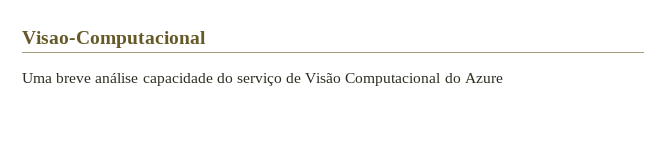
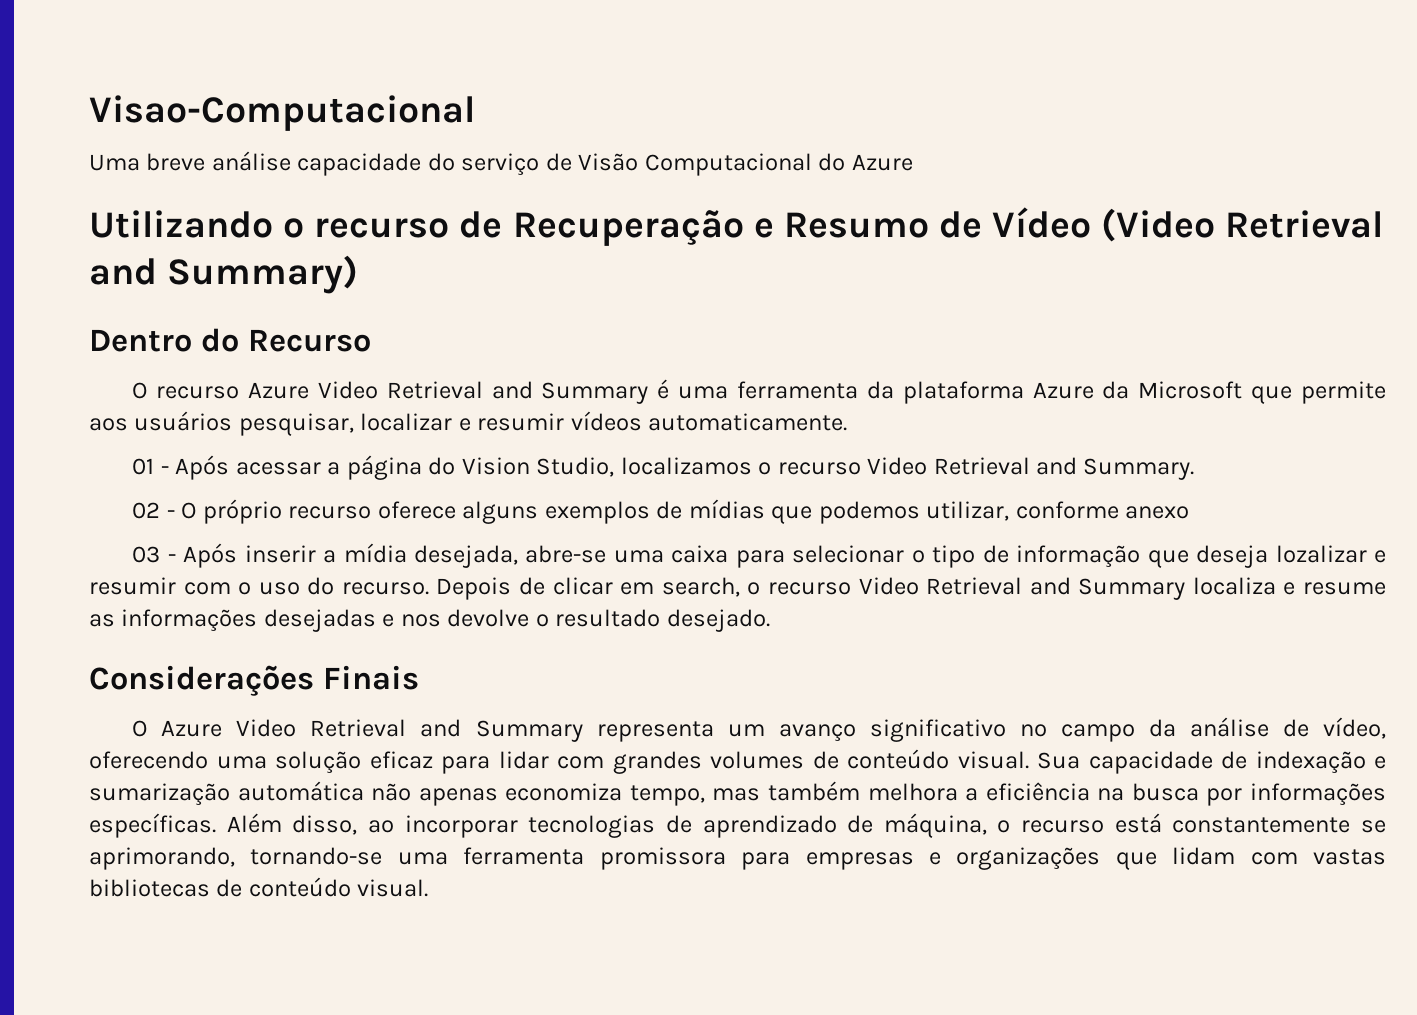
(503, 78) none -> [89,207,1384,246] [89,255,359,294] [89,328,371,352] [132,379,1386,404] [89,411,848,436] [132,455,1195,480] [132,499,1189,524] [132,543,1386,568] [89,577,1386,600] [89,609,770,632] [89,665,419,697] [132,717,1386,742] [89,749,1386,774] [89,781,1387,806] [89,813,1386,838] [89,847,1387,870] [89,877,429,897] // Utilizando o recurso de Recuperação e Resumo de Vídeo (Video Retrieval and Summary) // Dentro do Recurso // O recurso Azure Video Retrieval and Summary é uma ferramenta da plataforma Azure da Microsoft que permite aos usuários pesquisar, localizar e resumir vídeos automaticamente. // 01 - Após acessar a página do Vision Studio, localizamos o recurso Video Retrieval and Summary. // 02 - O próprio recurso oferece alguns exemplos de mídias que podemos utilizar, conforme anexo // 03 - Após inserir a mídia desejada, abre-se uma caixa para selecionar o tipo de informação que deseja lozalizar e resumir com o uso do recurso. Depois de clicar em search, o recurso Video Retrieval and Summary localiza e resume as informações desejadas e nos devolve o resultado desejado. // Considerações Finais // O Azure Video Retrieval and Summary representa um avanço significativo no campo da análise de vídeo, oferecendo uma solução eficaz para lidar com grandes volumes de conteúdo visual. Sua capacidade de indexação e sumarização automática não apenas economiza tempo, mas também melhora a eficiência na busca por informações específicas. Além disso, ao incorporar tecnologias de aprendizado de máquina, o recurso está constantemente se aprimorando, tornando-se uma ferramenta promissora para empresas e organizações que lidam com vastas bibliotecas de conteúdo visual.

